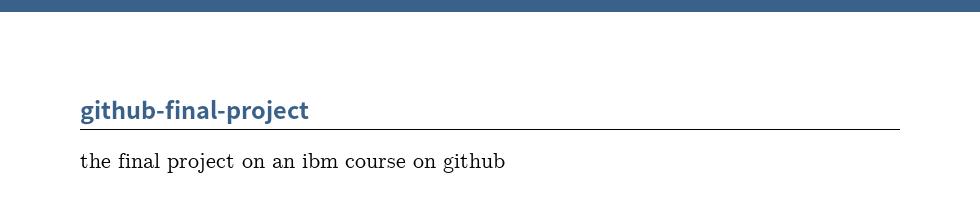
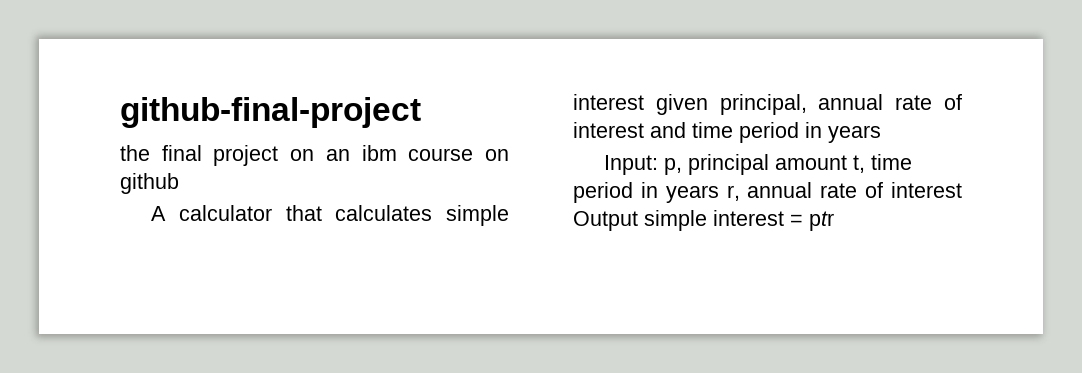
(505, 163) none -> [151,205,510,226] [573,94,962,115] [573,122,881,143] [604,154,913,175] [573,182,962,203] [573,210,834,231] // A calculator that calculates simple interest given principal, annual rate of interest and time period in years // Input: p, principal amount t, time period in years r, annual rate of interest Output simple interest = ptr

